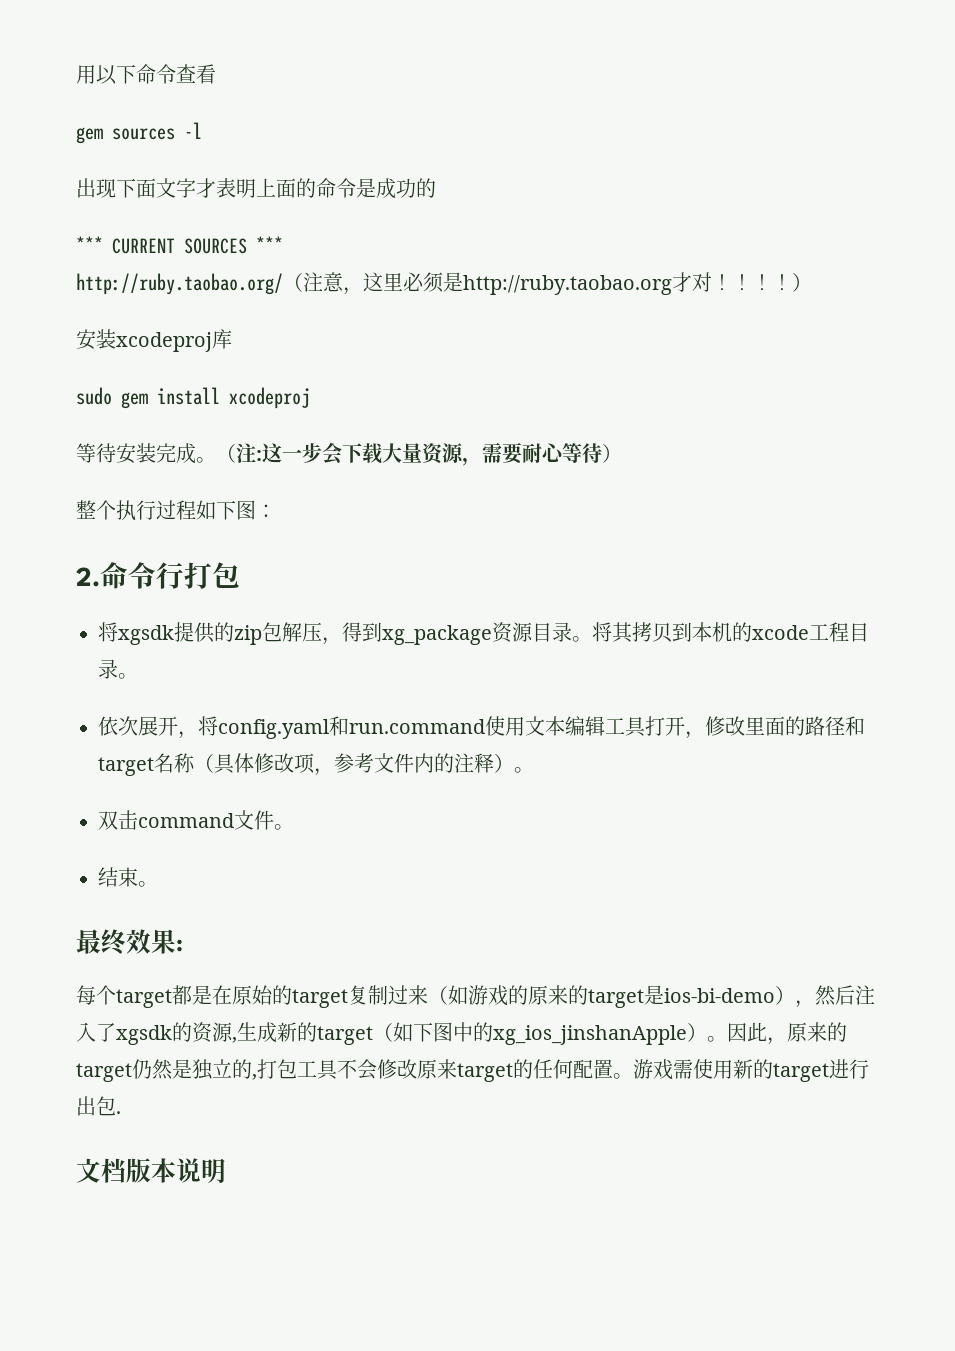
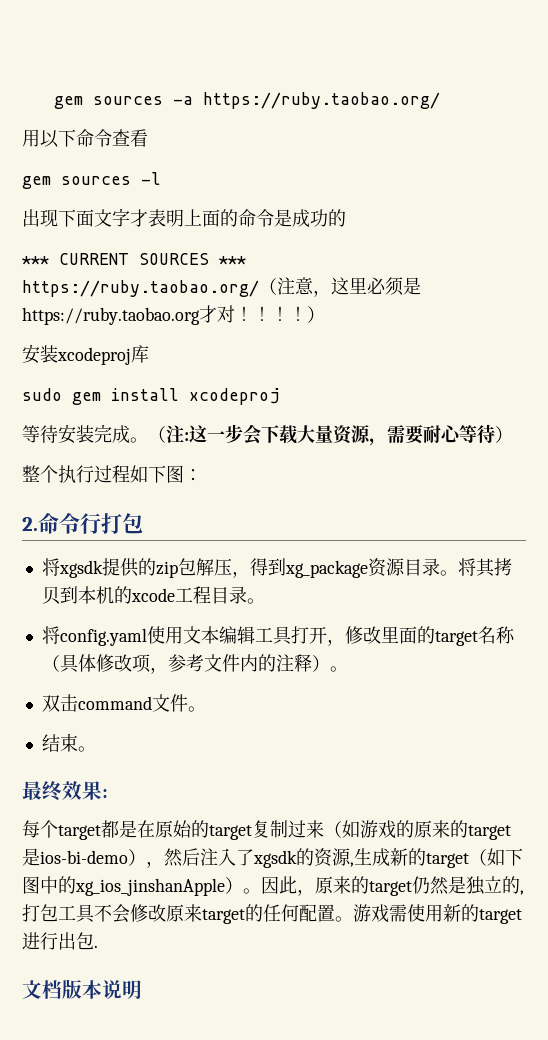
(76, 74) none -> [53,92,440,109] gem sources -a https://ruby.taobao.org/ //
[76,273,283,295] http://ruby.taobao.org/ -> [22,280,259,297] https://ruby.taobao.org/
[463,275,672,295] http://ruby.taobao.org -> [22,307,200,325] https://ruby.taobao.org
[98,716,485,739] 依次展开，将config.yaml和run.command -> [41,626,147,646] 将config.yaml
[805,716,865,736] 路径和 -> (435, 635) none

